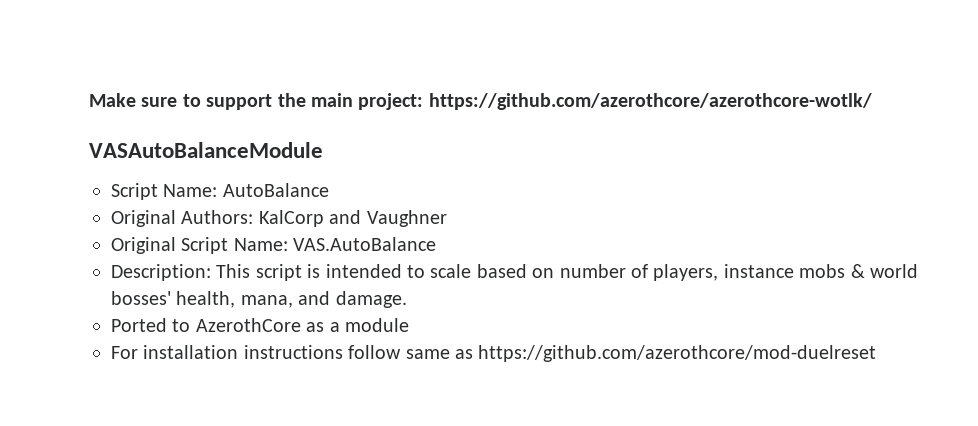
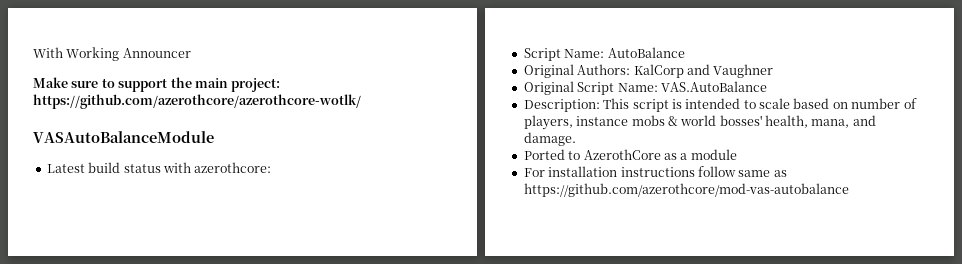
(89, 100) none -> [33,47,191,61] With Working Announcer //
(323, 150) none -> [46,162,272,173] // Latest build status with azerothcore:
[478,345,877,362] https://github.com/azerothcore/mod-duelreset -> [523,183,849,197] https://github.com/azerothcore/mod-vas-autobalance

